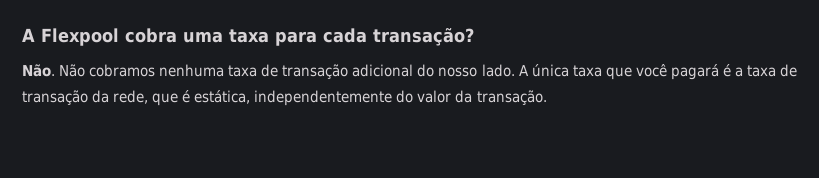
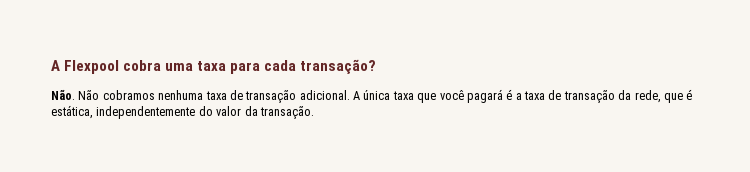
[352,64,515,77] adicional do nosso lado. -> [299,90,350,100] adicional.

